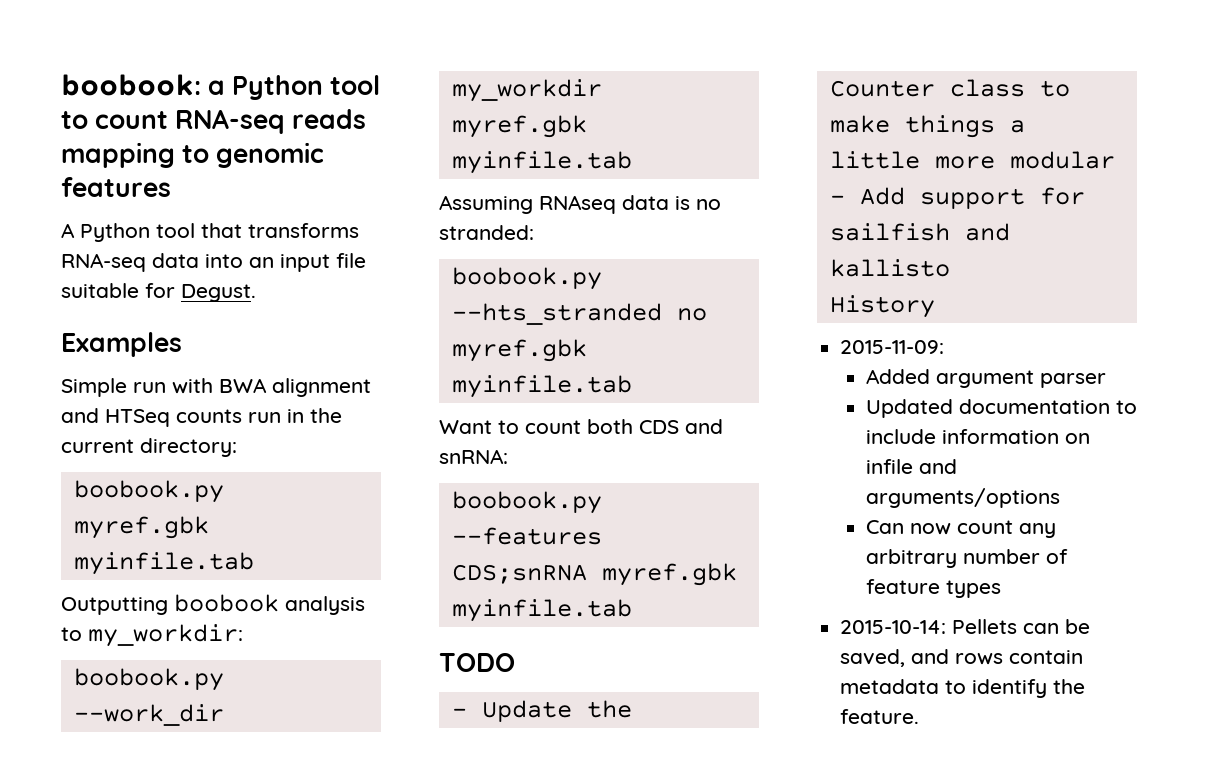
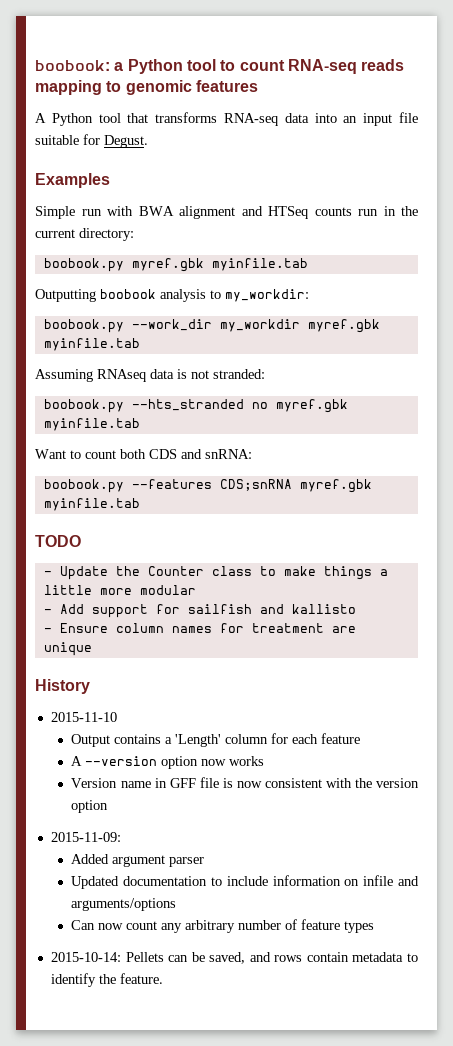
[696,199,721,210] no -> [191,370,209,379] not
[829,295,935,318] History -> [43,623,356,633] [43,642,92,656] [35,679,90,694] [50,712,117,722] [71,733,361,747] [71,756,265,769] [71,777,419,788] [71,800,109,813] - Ensure column names for treatment are unique // History // 2015-11-10 // Output contains a 'Length' column for each feature // A --version option now works // Version name in GFF file is now consistent with the version option

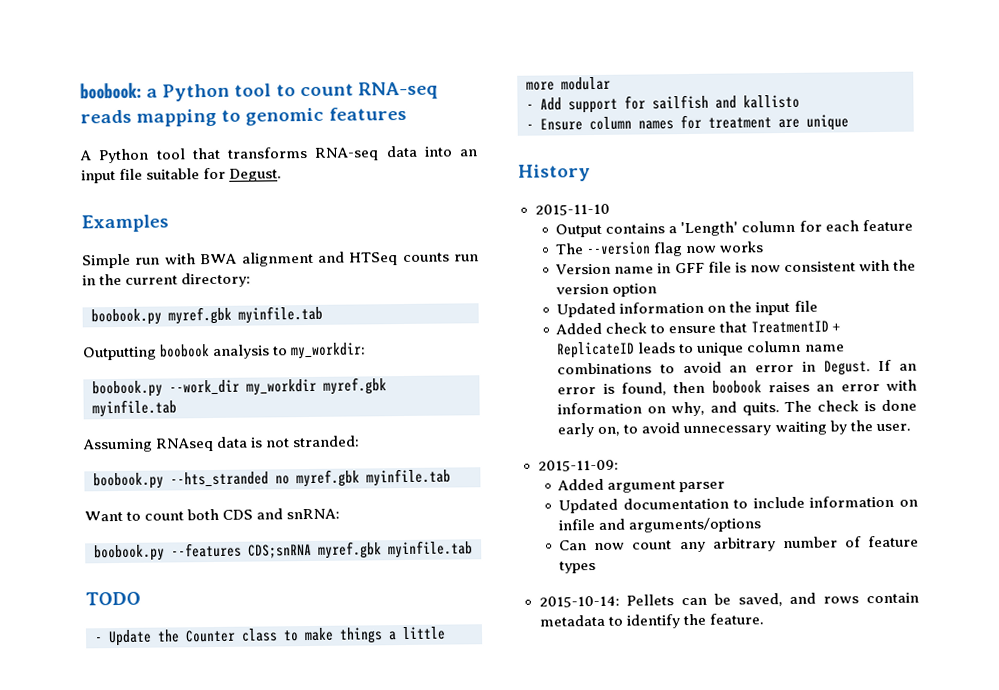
[71,756,199,769] A --version option -> [555,241,684,257] The --version flag
(109, 806) none -> [556,300,818,318] [555,320,841,335] [556,340,845,359] [557,359,917,376] [557,379,917,396] [557,399,917,417] [557,420,911,438] // Updated information on the input file // Added check to ensure that TreatmentID + ReplicateID leads to unique column name combinations to avoid an error in Degust. If an error is found, then boobook raises an error with information on why, and quits. The check is done early on, to avoid unnecessary waiting by the user.

